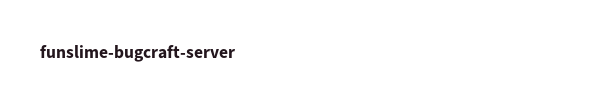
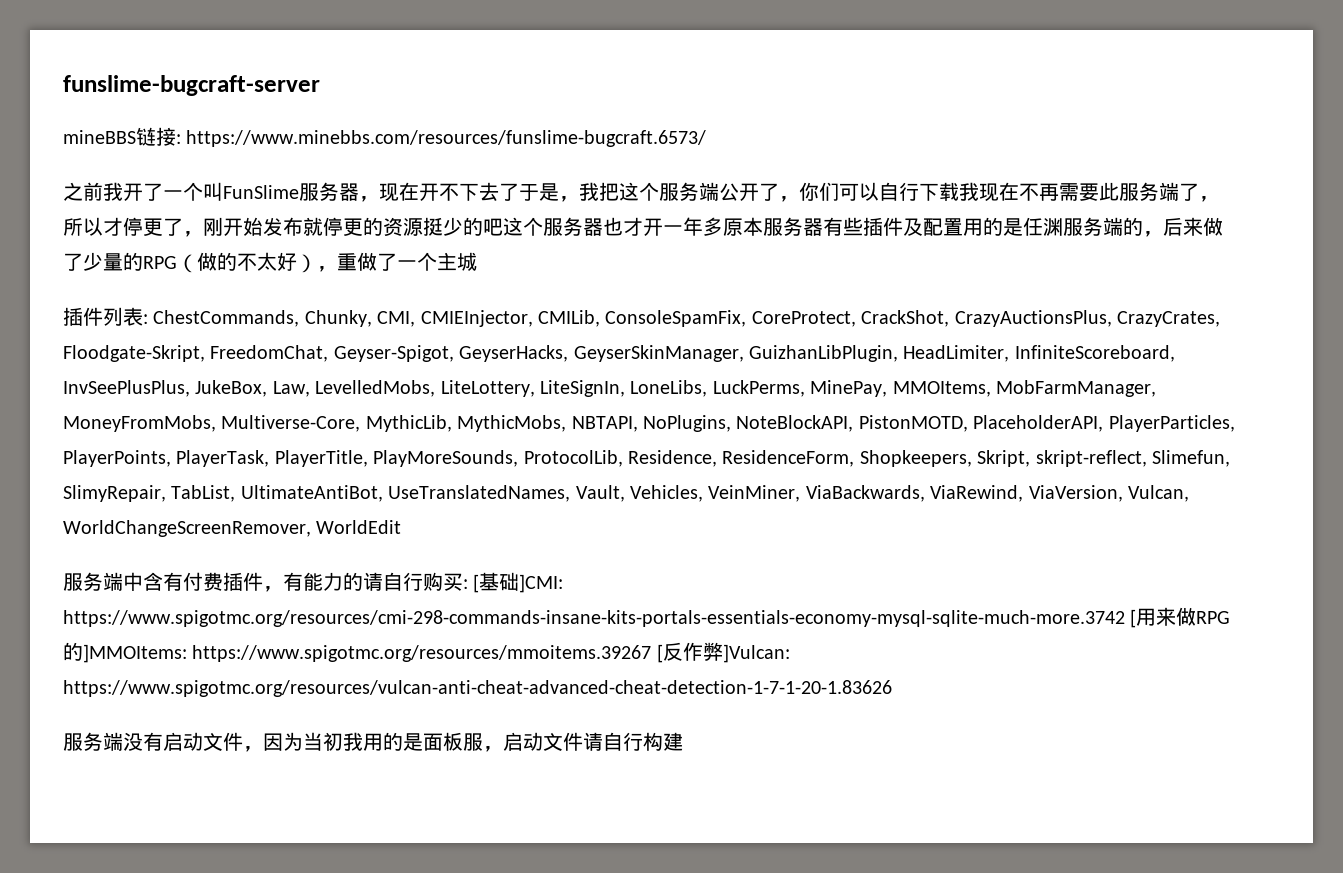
(235, 53) none -> [63,127,707,147] [63,182,1219,202] [63,217,1223,237] [63,252,477,273] [63,307,1220,327] [63,345,1175,362] [63,380,1156,397] [63,415,1235,432] [63,450,1230,467] [63,485,1189,502] [63,520,402,537] [63,572,564,593] [63,607,1231,628] [63,642,790,663] [63,680,892,697] [63,732,683,752] // mineBBS链接: https://www.minebbs.com/resources/funslime-bugcraft.6573/ // 之前我开了一个叫FunSlime服务器，现在开不下去了于是，我把这个服务端公开了，你们可以自行下载我现在不再需要此服务端了，所以才停更了，刚开始发布就停更的资源挺少的吧这个服务器也才开一年多原本服务器有些插件及配置用的是任渊服务端的，后来做了少量的RPG（做的不太好），重做了一个主城 // 插件列表: ChestCommands, Chunky, CMI, CMIEInjector, CMILib, ConsoleSpamFix, CoreProtect, CrackShot, CrazyAuctionsPlus, CrazyCrates, Floodgate-Skript, FreedomChat, Geyser-Spigot, GeyserHacks, GeyserSkinManager, GuizhanLibPlugin, HeadLimiter, InfiniteScoreboard, InvSeePlusPlus, JukeBox, Law, LevelledMobs, LiteLottery, LiteSignIn, LoneLibs, LuckPerms, MinePay, MMOItems, MobFarmManager, MoneyFromMobs, Multiverse-Core, MythicLib, MythicMobs, NBTAPI, NoPlugins, NoteBlockAPI, PistonMOTD, PlaceholderAPI, PlayerParticles, PlayerPoints, PlayerTask, PlayerTitle, PlayMoreSounds, ProtocolLib, Residence, ResidenceForm, Shopkeepers, Skript, skript-reflect, Slimefun, SlimyRepair, TabList, UltimateAntiBot, UseTranslatedNames, Vault, Vehicles, VeinMiner, ViaBackwards, ViaRewind, ViaVersion, Vulcan, WorldChangeScreenRemover, WorldEdit // 服务端中含有付费插件，有能力的请自行购买: [基础]CMI: https://www.spigotmc.org/resources/cmi-298-commands-insane-kits-portals-essentials-economy-mysql-sqlite-much-more.3742 [用来做RPG的]MMOItems: https://www.spigotmc.org/resources/mmoitems.39267 [反作弊]Vulcan: https://www.spigotmc.org/resources/vulcan-anti-cheat-advanced-cheat-detection-1-7-1-20-1.83626 // 服务端没有启动文件，因为当初我用的是面板服，启动文件请自行构建

